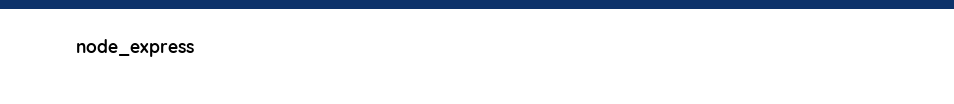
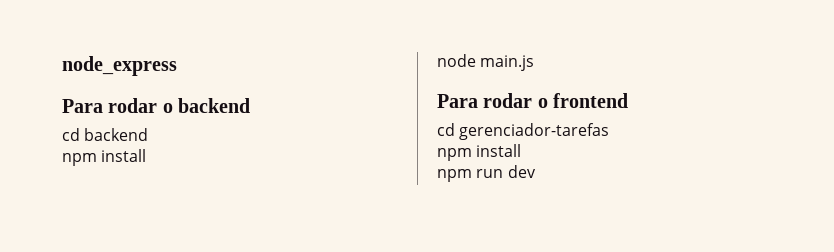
(194, 48) none -> [62,98,251,113] [62,128,149,141] [62,149,147,166] [437,54,535,71] [437,93,629,108] [437,123,610,140] [437,144,522,161] [437,165,536,182] // Para rodar o backend // cd backend // npm install // node main.js // Para rodar o frontend // cd gerenciador-tarefas // npm install // npm run dev

